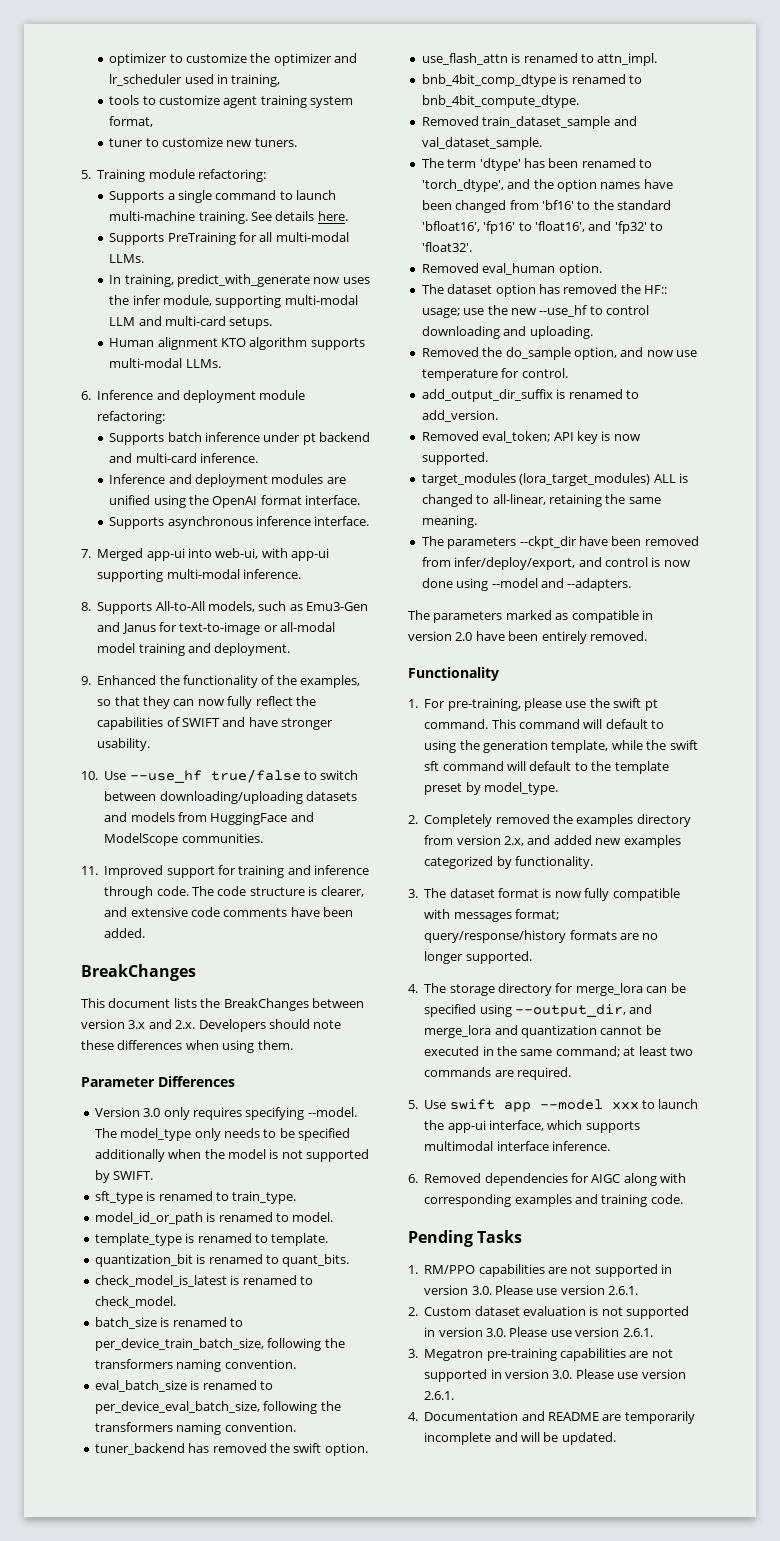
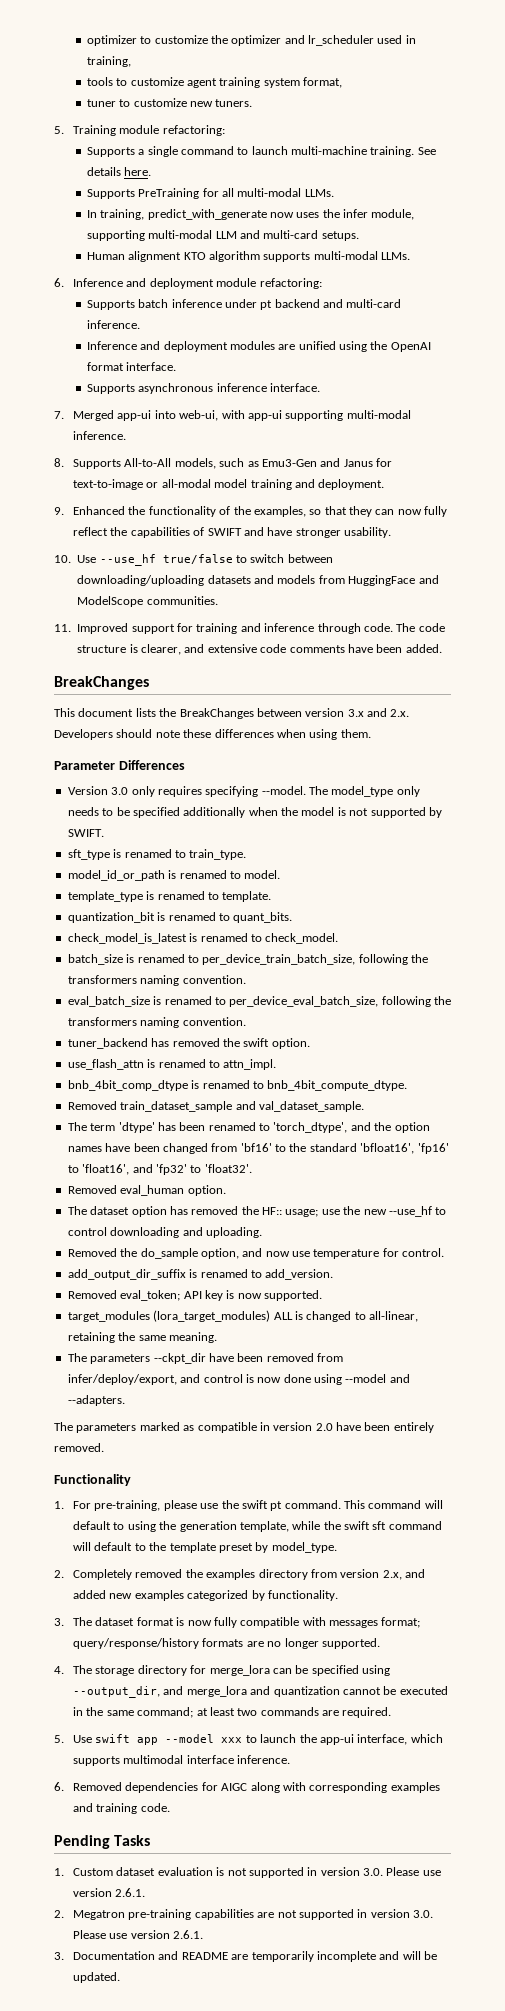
[424,1264,673,1277] [424,1285,639,1295] [408,1307,418,1316] RM/PPO capabilities are not supported in version 3.0. Please use version 2.6.1. // 2. -> (64, 1872) none
[408,1349,418,1358] 3. -> [54,1910,64,1918] 2.
[408,1412,418,1421] 4. -> [54,1952,64,1960] 3.

